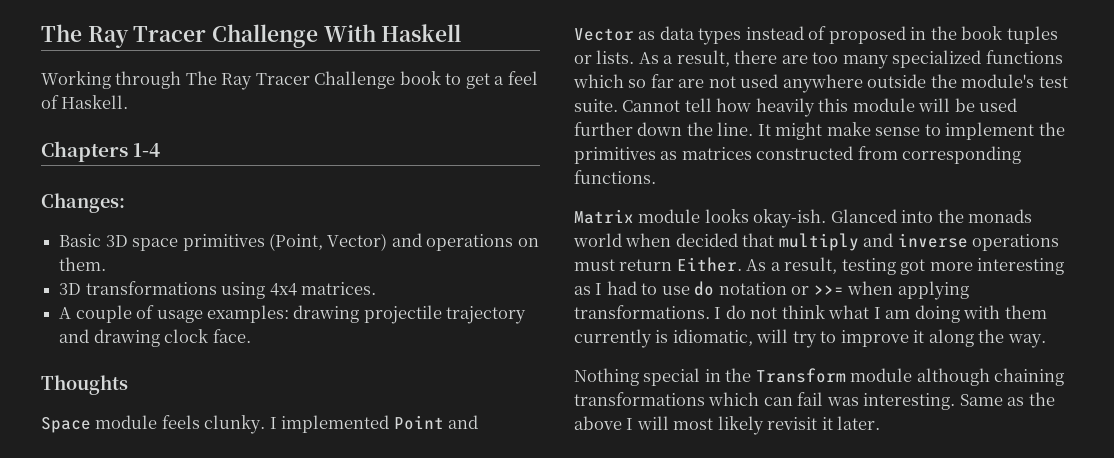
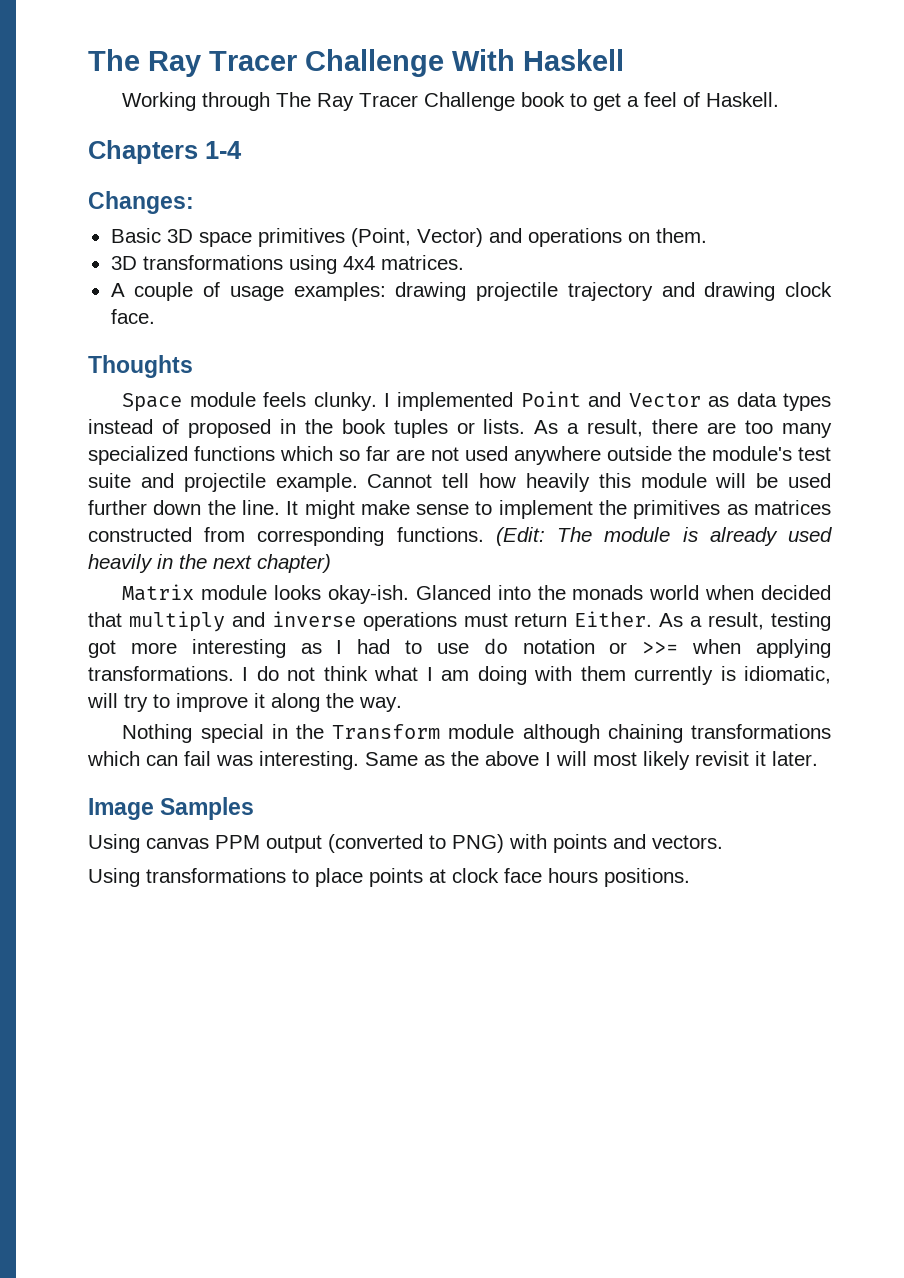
[574,99,618,112] suite. -> [88,473,358,492] suite and projectile example.
(656, 177) none -> [495,527,832,546] [88,554,331,573] (Edit: The module is already used heavily in the next chapter)
(881, 423) none -> [88,797,255,820] [88,834,723,853] [88,868,690,887] // Image Samples // Using canvas PPM output (converted to PNG) with points and vectors. // Using transformations to place points at clock face hours positions.

